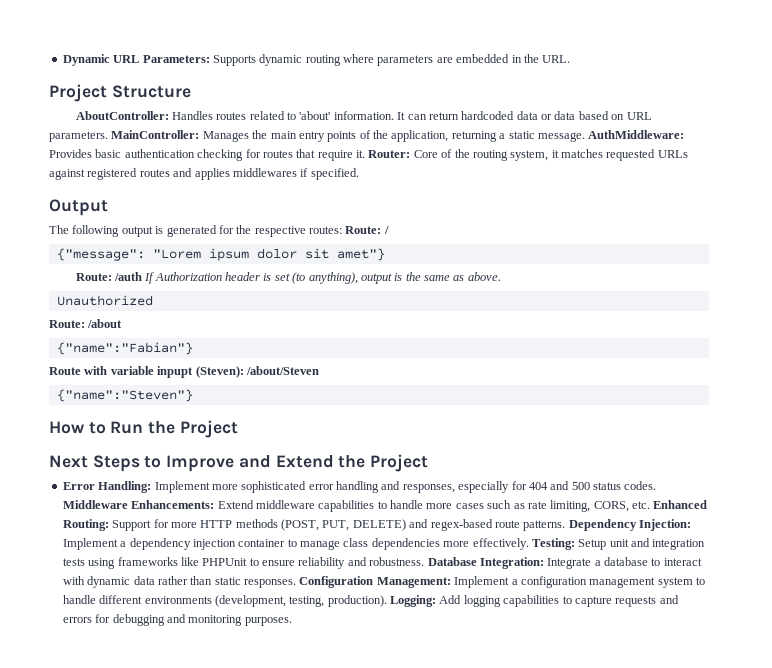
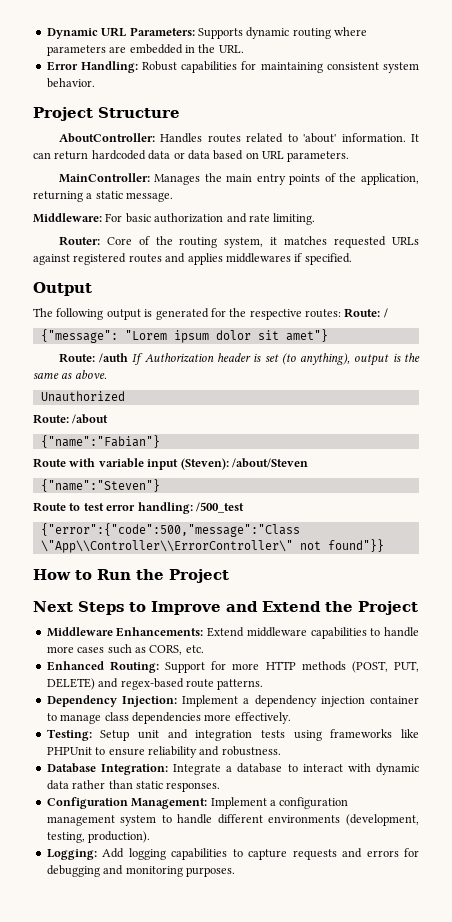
(571, 59) none -> [46,61,419,73] [46,78,95,88] // Error Handling: Robust capabilities for maintaining consistent system behavior.
(108, 136) none -> (350, 156) //
[588,130,685,139] [49,149,365,161] AuthMiddleware: Provides basic authentication checking for routes that require it. -> [33,213,316,225] // Middleware: For basic authorization and rate limiting. //
[157,366,194,378] inpupt -> [147,459,179,470] input
(193, 395) none -> [33,502,244,514] [40,523,300,537] [40,539,384,553] // Route to test error handling: /500_test // {"error":{"code":500,"message":"Class \"App\\Controller\\ErrorController\" not found"}}
[62,481,657,493] Error Handling: Implement more sophisticated error handling and responses, especially for 404 and 500 status codes. -> (418, 608) none
[527,500,591,512] rate limiting, -> (146, 650) none
(650, 505) none -> (204, 649) //
(566, 525) none -> (264, 684) //
(529, 544) none -> (291, 718) //
(425, 561) none -> (281, 751) //
(296, 583) none -> (221, 787) //
(387, 601) none -> (151, 837) //

